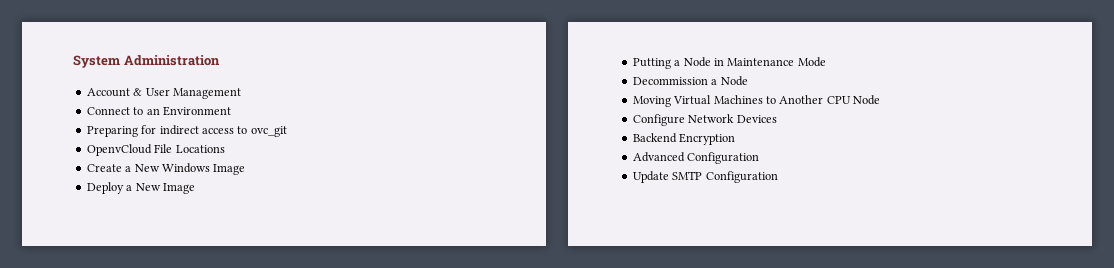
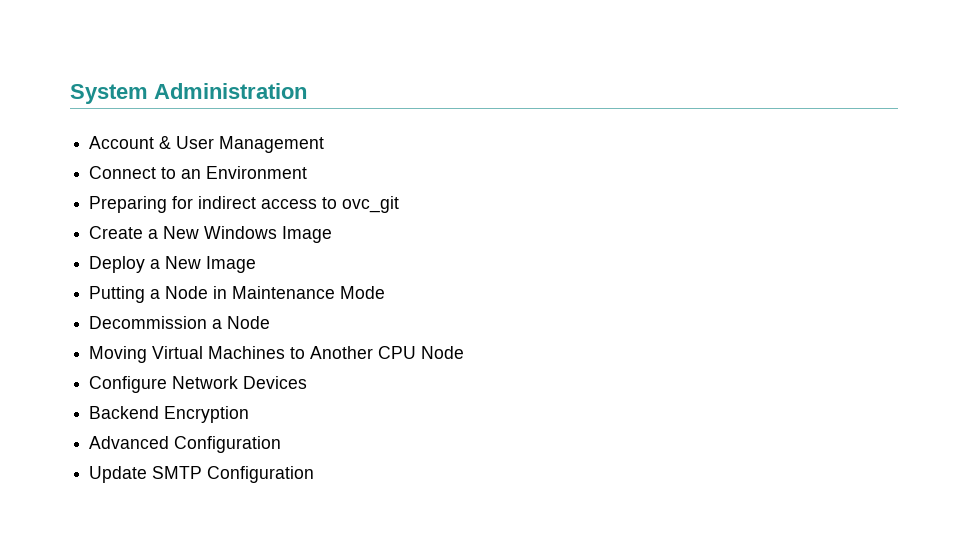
[86,144,225,156] // OpenvCloud File Locations -> (400, 204) none

